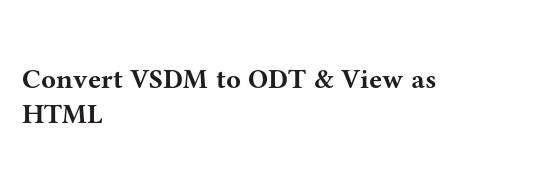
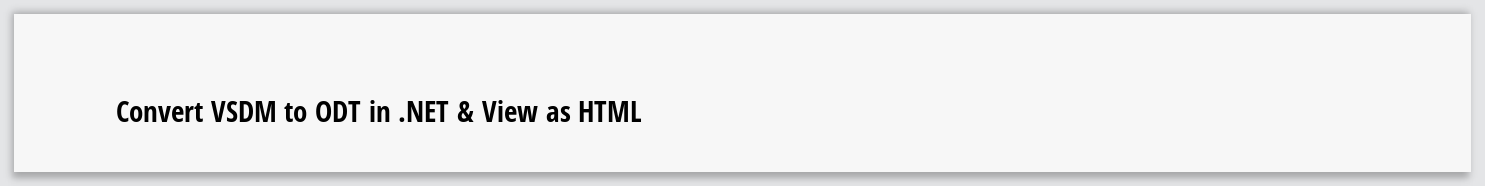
(307, 78) none -> [368,100,450,122] in .NET

